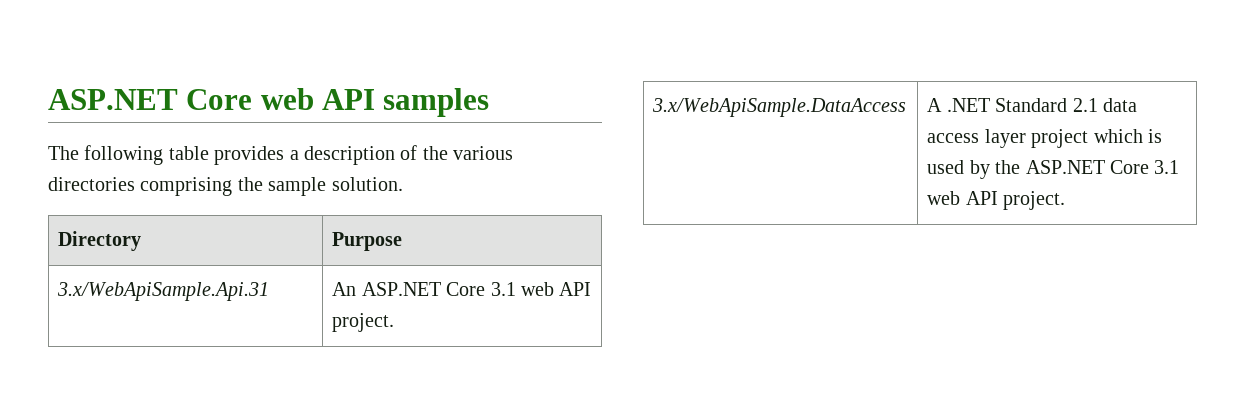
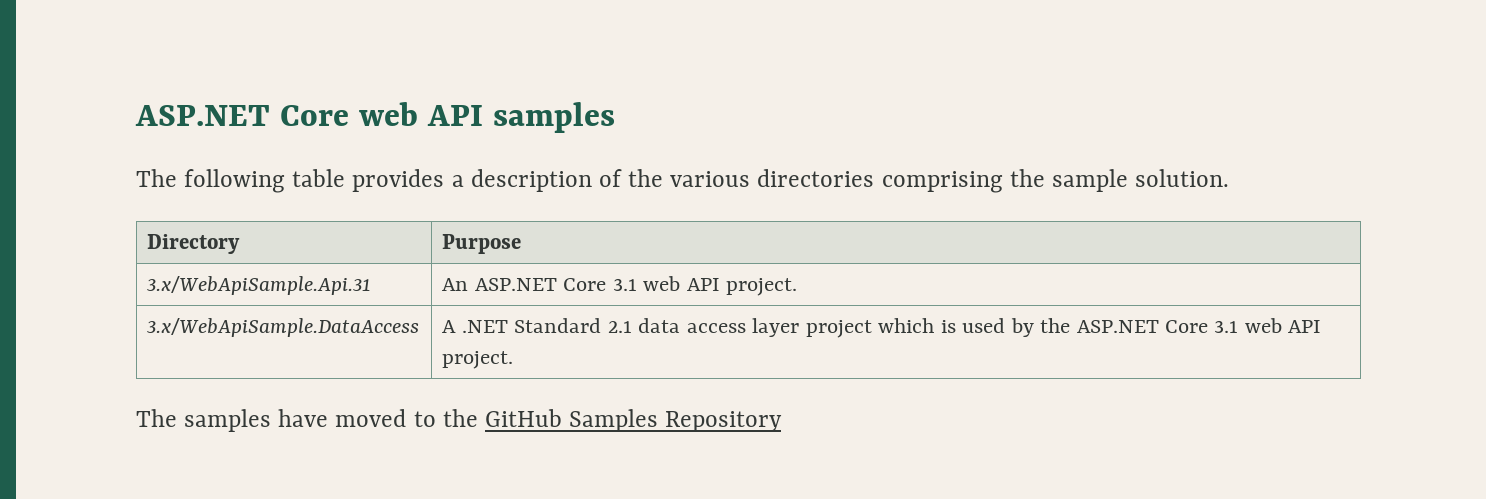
(1066, 200) none -> [136,409,783,432] // The samples have moved to the GitHub Samples Repository

